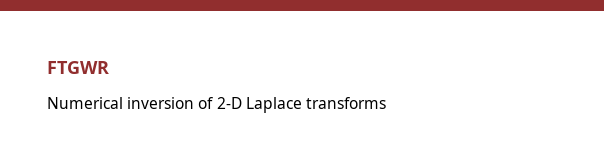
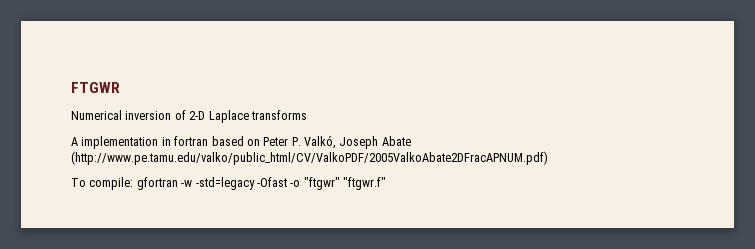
(386, 103) none -> [71,135,411,149] [71,151,548,165] [71,177,386,190] // A implementation in fortran based on Peter P. Valkó, Joseph Abate (http://www.pe.tamu.edu/valko/public_html/CV/ValkoPDF/2005ValkoAbate2DFracAPNUM.pdf) // To compile: gfortran -w -std=legacy -Ofast -o "ftgwr" "ftgwr.f"

